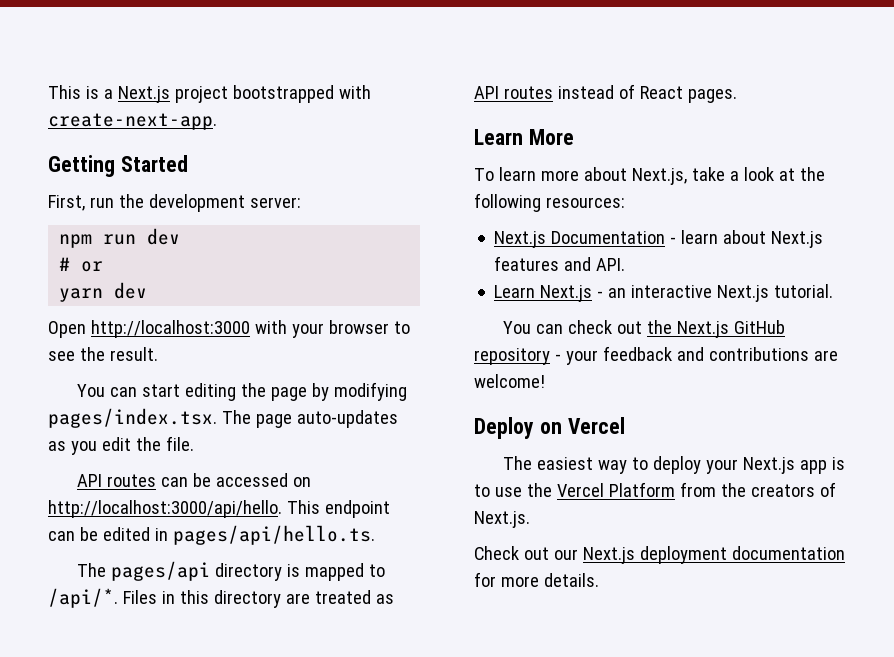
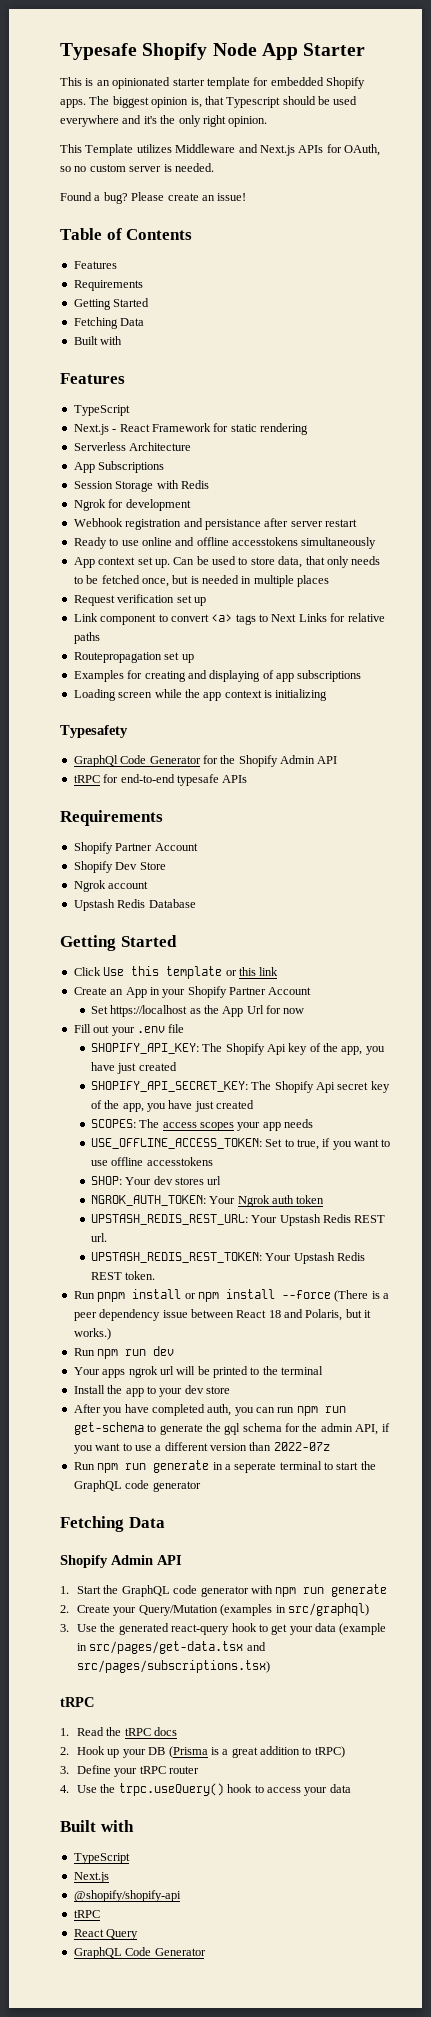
[48,85,371,103] [48,113,217,130] [48,155,188,177] [48,194,301,212] [59,228,181,248] [59,257,104,272] [59,282,148,302] [48,320,410,338] [48,347,158,361] [77,382,408,401] [48,408,398,428] [48,436,194,455] [77,473,312,487] [48,500,390,518] [48,525,375,545] [77,561,386,581] [48,588,394,608] [474,84,737,103] [474,129,574,145] [474,167,825,185] [474,193,625,212] [494,230,824,248] [494,256,626,271] [494,284,834,302] [503,320,786,338] [474,346,838,365] [474,374,545,388] [474,417,625,439] [503,456,846,474] [474,482,836,497] [474,511,530,528] [474,546,845,564] [474,572,599,587] This is a Next.js project bootstrapped with create-next-app. // Getting Started // First, run the development server: // npm run dev // # or // yarn dev // Open http://localhost:3000 with your browser to see the result. // You can start editing the page by modifying pages/index.tsx. The page auto-updates as you edit the file. // API routes can be accessed on http://localhost:3000/api/hello. This endpoint can be edited in pages/api/hello.ts. // The pages/api directory is mapped to /api/*. Files in this directory are treated as API routes instead of React pages. // Learn More // To learn more about Next.js, take a look at the following resources: // Next.js Documentation - learn about Next.js features and API. // Learn Next.js - an interactive Next.js tutorial. // You can check out the Next.js GitHub repository - your feedback and contributions are welcome! // Deploy on Vercel // The easiest way to deploy your Next.js app is to use the Vercel Platform from the creators of Next.js. // Check out our Next.js deployment documentation for more details. -> [60,43,366,60] [60,77,365,89] [60,96,358,108] [60,115,268,127] [60,144,380,156] [60,163,214,172] [60,192,247,204] [60,228,193,240] [73,261,117,269] [73,280,143,291] [73,298,150,310] [73,317,145,329] [73,336,123,345] [60,373,125,384] [73,405,130,416] [73,423,308,435] [73,442,192,451] [73,461,165,473] [73,480,209,492] [73,499,191,511] [73,518,357,530] [73,537,377,549] [73,556,381,568] [73,575,330,587] [73,594,206,606] [73,613,385,625] [73,632,100,644] [73,652,194,663] [73,670,362,682] [73,689,328,701] [60,725,128,738] [73,755,338,767] [73,774,248,786] [60,810,163,826] [73,842,198,854] [73,861,166,873] [73,880,149,892] [73,899,196,911] [60,935,177,951] [73,966,279,979] [73,986,312,998] [90,1005,305,1017] [73,1024,185,1036] [90,1043,385,1055] [90,1062,177,1074] [90,1081,390,1093] [90,1100,255,1112] [90,1119,314,1131] [90,1138,391,1150] [90,1157,213,1166] [90,1176,222,1185] [90,1195,325,1207] [90,1214,386,1226] [90,1233,107,1242] [90,1252,365,1264] [90,1271,156,1280] [73,1289,389,1302] [73,1309,372,1321] [73,1328,111,1340] [73,1346,175,1359] [73,1366,324,1378] [73,1385,230,1397] [73,1404,346,1416] [73,1422,390,1435] [73,1442,330,1454] [73,1460,376,1473] [73,1480,201,1492] [60,1516,165,1532] [60,1555,182,1568] [60,1584,388,1597] [60,1603,369,1616] [60,1623,387,1635] [77,1641,266,1654] [77,1660,271,1673] [60,1697,94,1707] [60,1727,178,1736] [60,1746,345,1758] [60,1765,200,1777] [60,1783,351,1796] [60,1820,134,1832] [73,1853,130,1864] [73,1872,109,1883] [73,1890,181,1902] [73,1910,100,1918] [73,1929,139,1940] [73,1947,206,1959] Typesafe Shopify Node App Starter // This is an opinionated starter template for embedded Shopify apps. The biggest opinion is, that Typescript should be used everywhere and it's the only right opinion. // This Template utilizes Middleware and Next.js APIs for OAuth, so no custom server is needed. // Found a bug? Please create an issue! // Table of Contents // Features // Requirements // Getting Started // Fetching Data // Built with // Features // TypeScript // Next.js - React Framework for static rendering // Serverless Architecture // App Subscriptions // Session Storage with Redis // Ngrok for development // Webhook registration and persistance after server restart // Ready to use online and offline accesstokens simultaneously // App context set up. Can be used to store data, that only needs to be fetched once, but is needed in multiple places // Request verification set up // Link component to convert <a> tags to Next Links for relative paths // Routepropagation set up // Examples for creating and displaying of app subscriptions // Loading screen while the app context is initializing // Typesafety // GraphQl Code Generator for the Shopify Admin API // tRPC for end-to-end typesafe APIs // Requirements // Shopify Partner Account // Shopify Dev Store // Ngrok account // Upstash Redis Database // Getting Started // Click Use this template or this link // Create an App in your Shopify Partner Account // Set https://localhost as the App Url for now // Fill out your .env file // SHOPIFY_API_KEY: The Shopify Api key of the app, you have just created // SHOPIFY_API_SECRET_KEY: The Shopify Api secret key of the app, you have just created // SCOPES: The access scopes your app needs // USE_OFFLINE_ACCESS_TOKEN: Set to true, if you want to use offline accesstokens // SHOP: Your dev stores url // NGROK_AUTH_TOKEN: Your Ngrok auth token // UPSTASH_REDIS_REST_URL: Your Upstash Redis REST url. // UPSTASH_REDIS_REST_TOKEN: Your Upstash Redis REST token. // Run pnpm install or npm install --force (There is a peer dependency issue between React 18 and Polaris, but it works.) // Run npm run dev // Your apps ngrok url will be printed to the terminal // Install the app to your dev store // After you have completed auth, you can run npm run get-schema to generate the gql schema for the admin API, if you want to use a different version than 2022-07z // Run npm run generate in a seperate terminal to start the GraphQL code generator // Fetching Data // Shopify Admin API // 1. Start the GraphQL code generator with npm run generate // 2. Create your Query/Mutation (examples in src/graphql) // 3. Use the generated react-query hook to get your data (example in src/pages/get-data.tsx and src/pages/subscriptions.tsx) // tRPC // 1. Read the tRPC docs // 2. Hook up your DB (Prisma is a great addition to tRPC) // 3. Define your tRPC router // 4. Use the trpc.useQuery() hook to access your data // Built with // TypeScript // Next.js // @shopify/shopify-api // tRPC // React Query // GraphQL Code Generator

